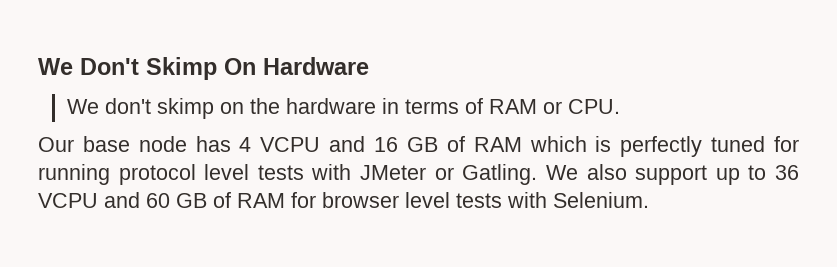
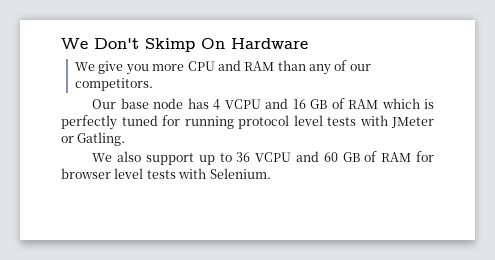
[104,98,620,119] don't skimp on the hardware in terms of RAM or CPU. -> [98,60,371,75] [74,78,153,91] give you more CPU and RAM than any of our competitors.
(538, 174) none -> (126, 139) //

